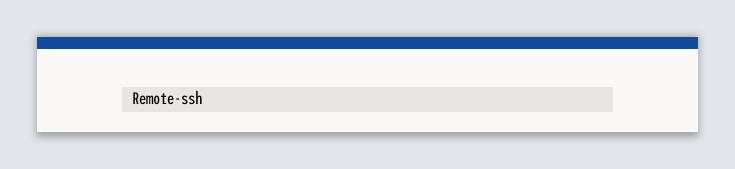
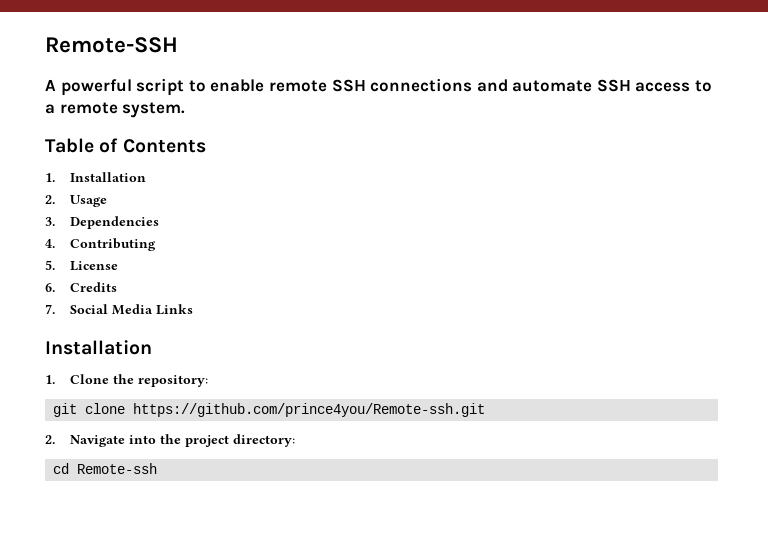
(131, 97) none -> [45,37,178,53] [45,78,713,96] [45,102,186,118] [45,138,206,153] [45,172,147,182] [45,195,108,207] [45,216,160,229] [45,238,157,251] [45,260,119,271] [45,282,118,292] [45,304,194,315] [45,340,152,355] [45,374,209,387] [53,403,486,417] [45,434,296,447] [53,463,70,474] Remote-SSH // A powerful script to enable remote SSH connections and automate SSH access to a remote system. // Table of Contents // 1. Installation // 2. Usage // 3. Dependencies // 4. Contributing // 5. License // 6. Credits // 7. Social Media Links // Installation // 1. Clone the repository: // git clone https://github.com/prince4you/Remote-ssh.git // 2. Navigate into the project directory: // cd

